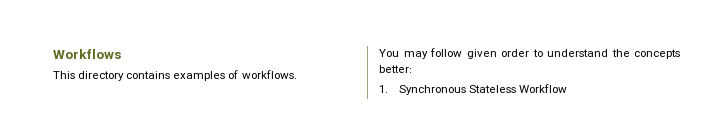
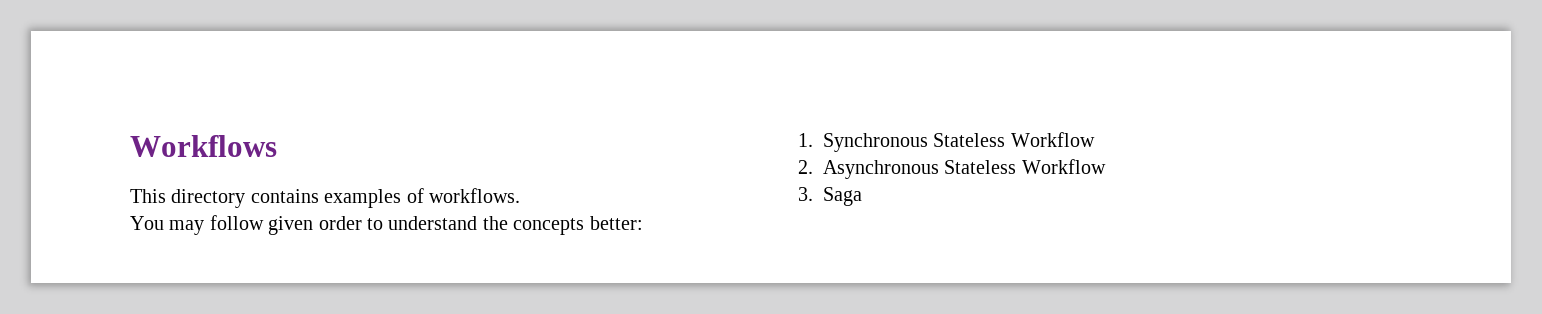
(567, 88) none -> [798,159,1106,179] [798,187,862,206] // 2. Asynchronous Stateless Workflow // 3. Saga

